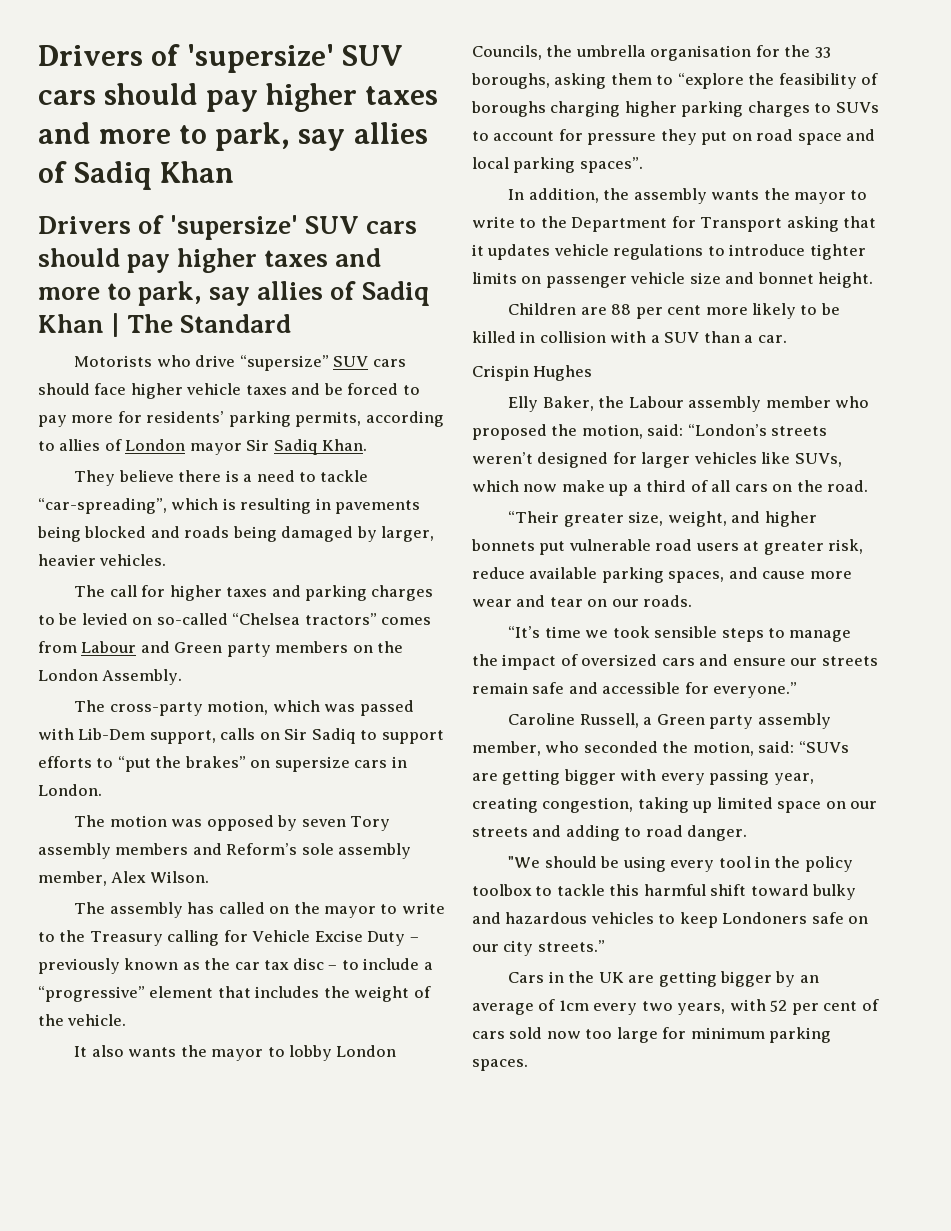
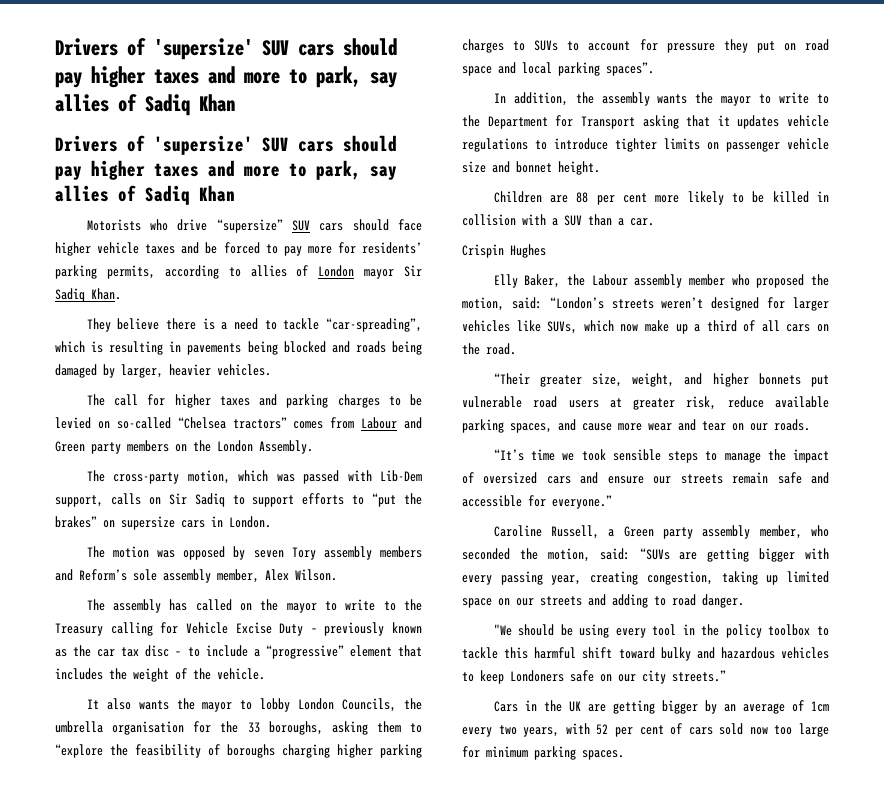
[111,313,292,337] | The Standard -> (235, 193) none

